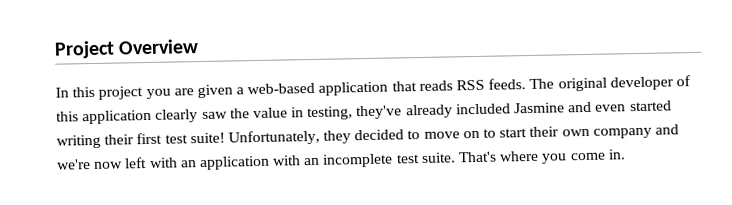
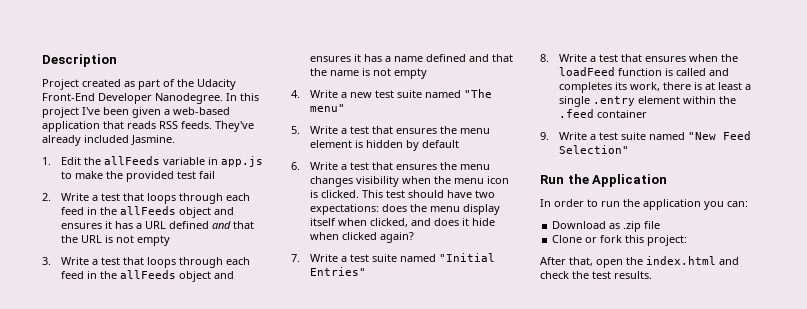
[54,39,200,59] Project Overview // -> [42,54,117,67] [42,79,236,90] [42,93,223,104] Description // Project created as part of the Udacity Front-End Developer Nanodegree.
[145,88,194,100] you are -> [82,107,129,115] I've been
[529,75,691,92] [56,100,672,125] [56,124,679,149] [56,149,626,171] The original developer of this application clearly saw the value in testing, they've already included Jasmine and even started writing their first test suite! Unfortunately, they decided to move on to start their own company and we're now left with an application with an incomplete test suite. That's where you come in. -> [215,121,254,132] [42,135,175,146] [42,156,263,167] [60,171,215,182] [42,193,250,204] [60,206,234,218] [60,221,254,229] [60,235,170,246] [42,257,250,268] [60,270,234,282] [309,54,513,62] [309,68,427,79] [291,89,492,98] [309,104,345,112] [291,126,490,134] [309,140,459,151] [291,162,490,170] [309,176,509,187] [309,190,495,198] [309,204,500,215] [309,218,495,227] [309,232,414,243] [291,253,495,262] [309,267,366,276] [540,54,738,62] [558,67,729,76] [558,82,751,93] [558,96,736,107] [558,109,647,118] [540,131,751,140] [558,145,629,154] [540,174,668,187] [540,199,748,210] [552,221,661,232] [552,235,688,246] [540,256,739,268] [540,271,652,279] They've already included Jasmine. // 1. Edit the allFeeds variable in app.js to make the provided test fail // 2. Write a test that loops through each feed in the allFeeds object and ensures it has a URL defined and that the URL is not empty // 3. Write a test that loops through each feed in the allFeeds object and ensures it has a name defined and that the name is not empty // 4. Write a new test suite named "The menu" // 5. Write a test that ensures the menu element is hidden by default // 6. Write a test that ensures the menu changes visibility when the menu icon is clicked. This test should have two expectations: does the menu display itself when clicked, and does it hide when clicked again? // 7. Write a test suite named "Initial Entries" // 8. Write a test that ensures when the loadFeed function is called and completes its work, there is at least a single .entry element within the .feed container // 9. Write a test suite named "New Feed Selection" // Run the Application // In order to run the application you can: // Download as .zip file // Clone or fork this project: // After that, open the index.html and check the test results.

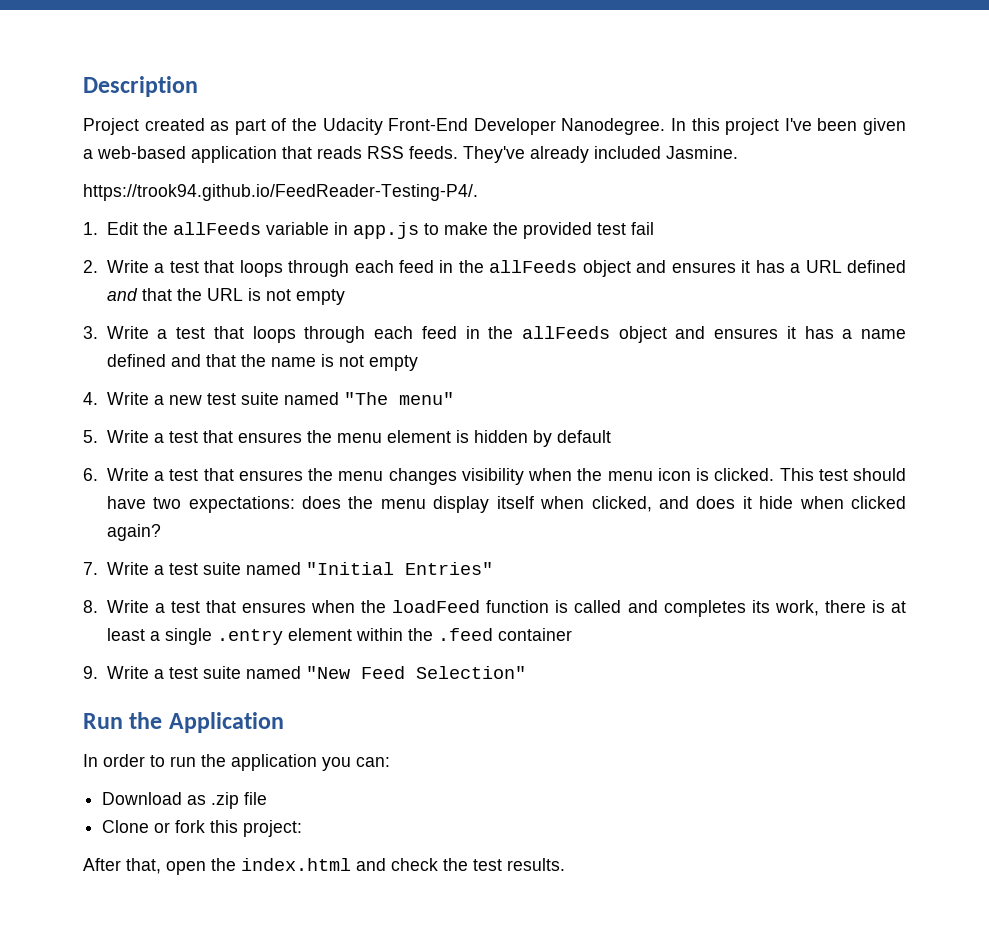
(175, 140) none -> [83,184,478,201] // https://trook94.github.io/FeedReader-Testing-P4/.

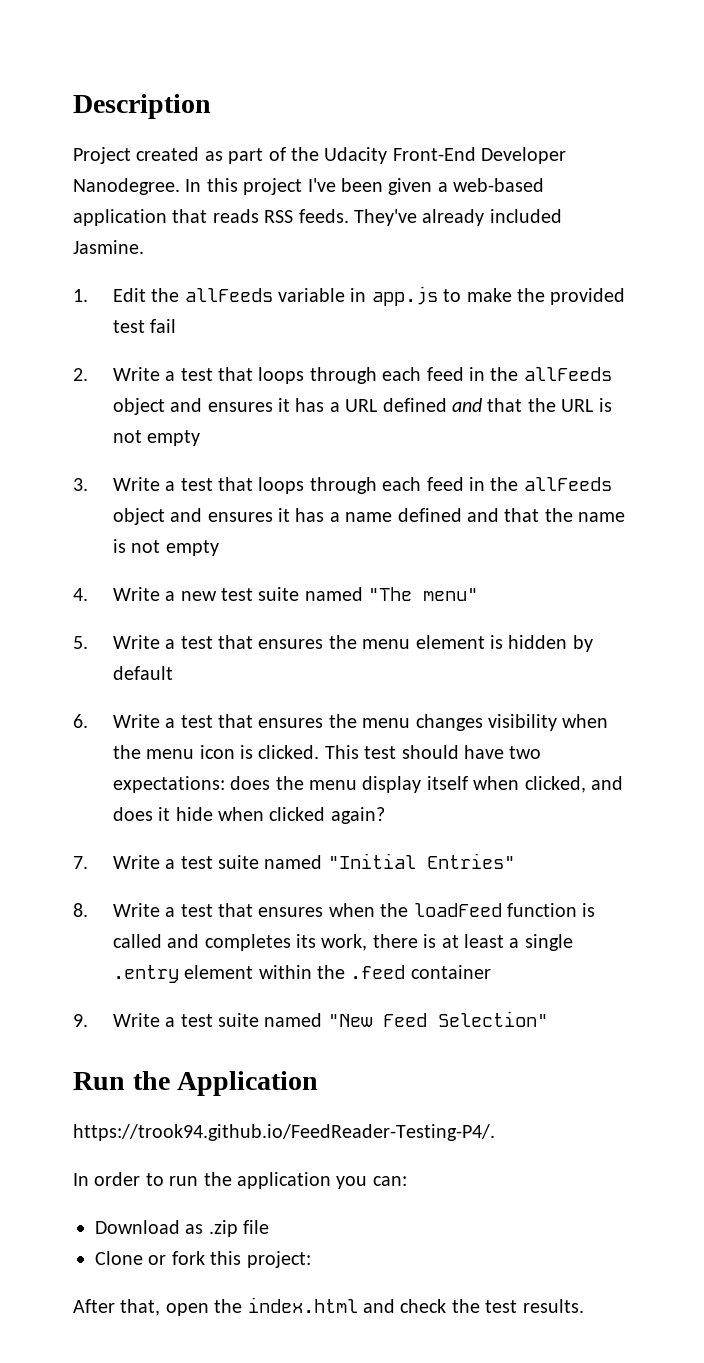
[83,184,478,201] // https://trook94.github.io/FeedReader-Testing-P4/. -> (144, 247) none
(284, 722) none -> [73,1124,495,1141] // https://trook94.github.io/FeedReader-Testing-P4/.

